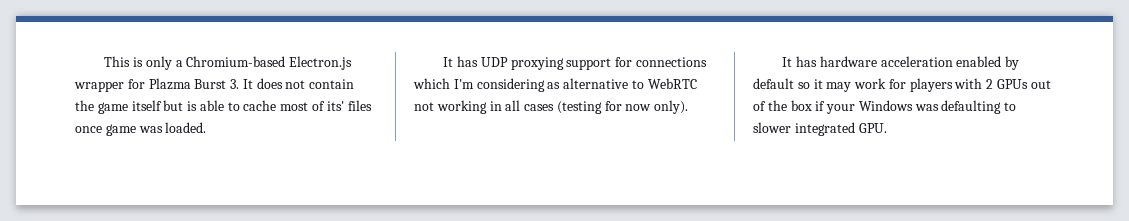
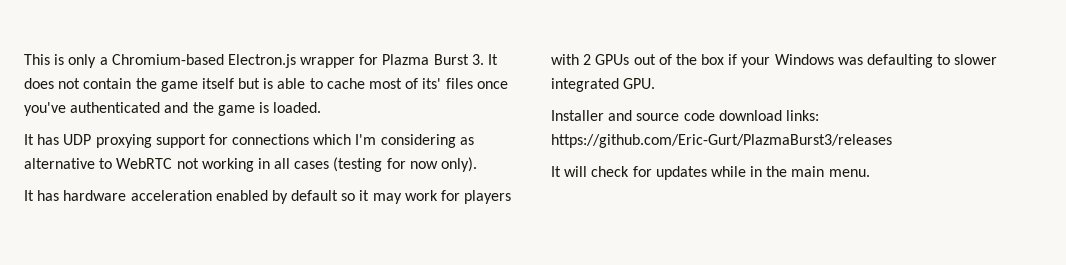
[105,124,163,136] game was -> [24,102,269,116] you've authenticated and the game is
(887, 128) none -> [551,110,819,121] [551,134,892,148] [551,166,870,180] // Installer and source code download links: https://github.com/Eric-Gurt/PlazmaBurst3/releases // It will check for updates while in the main menu.

